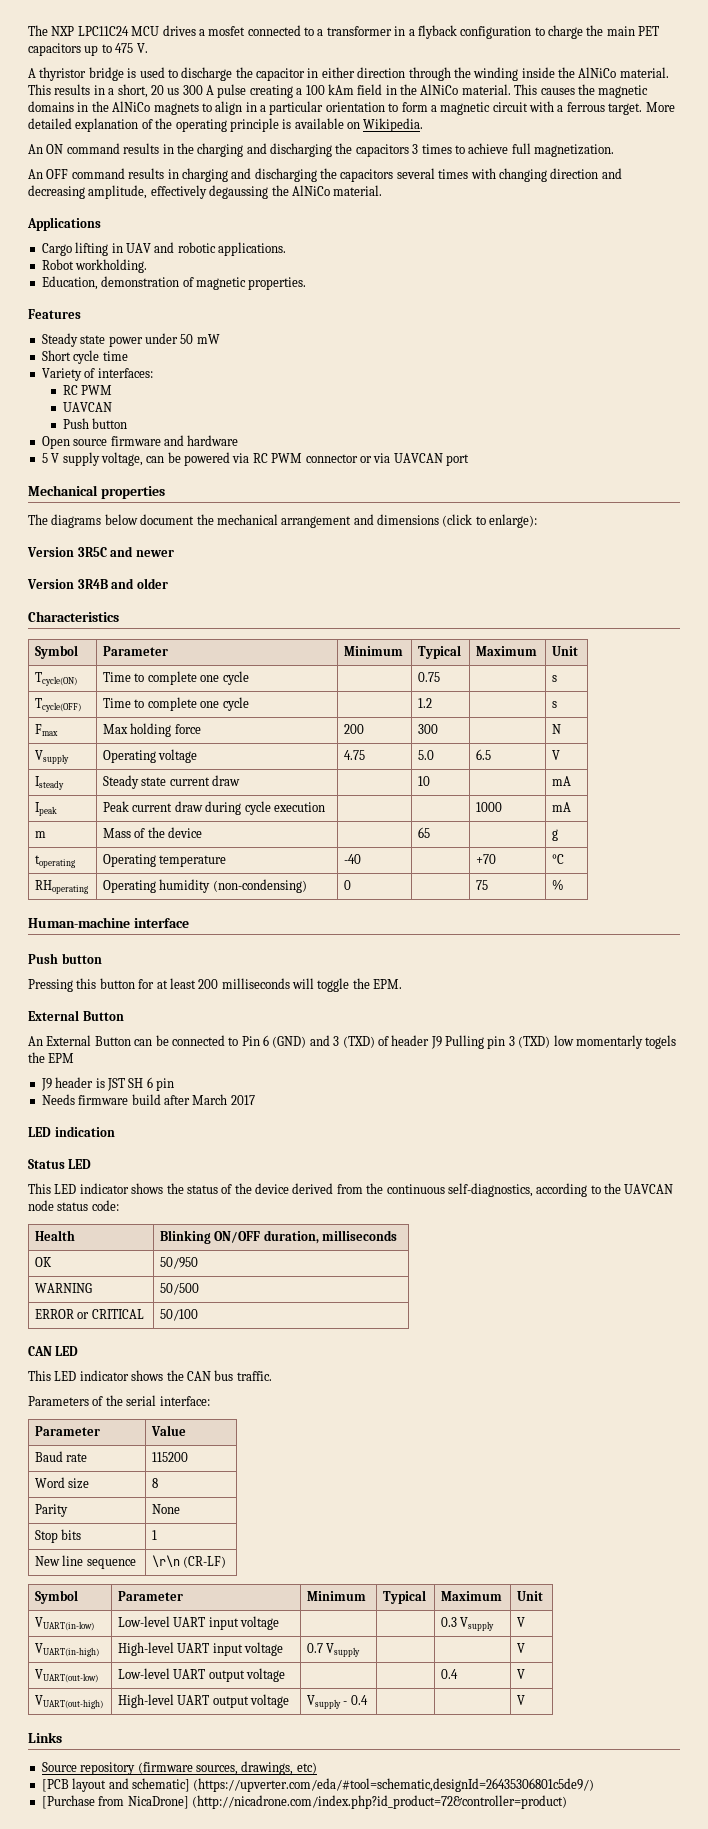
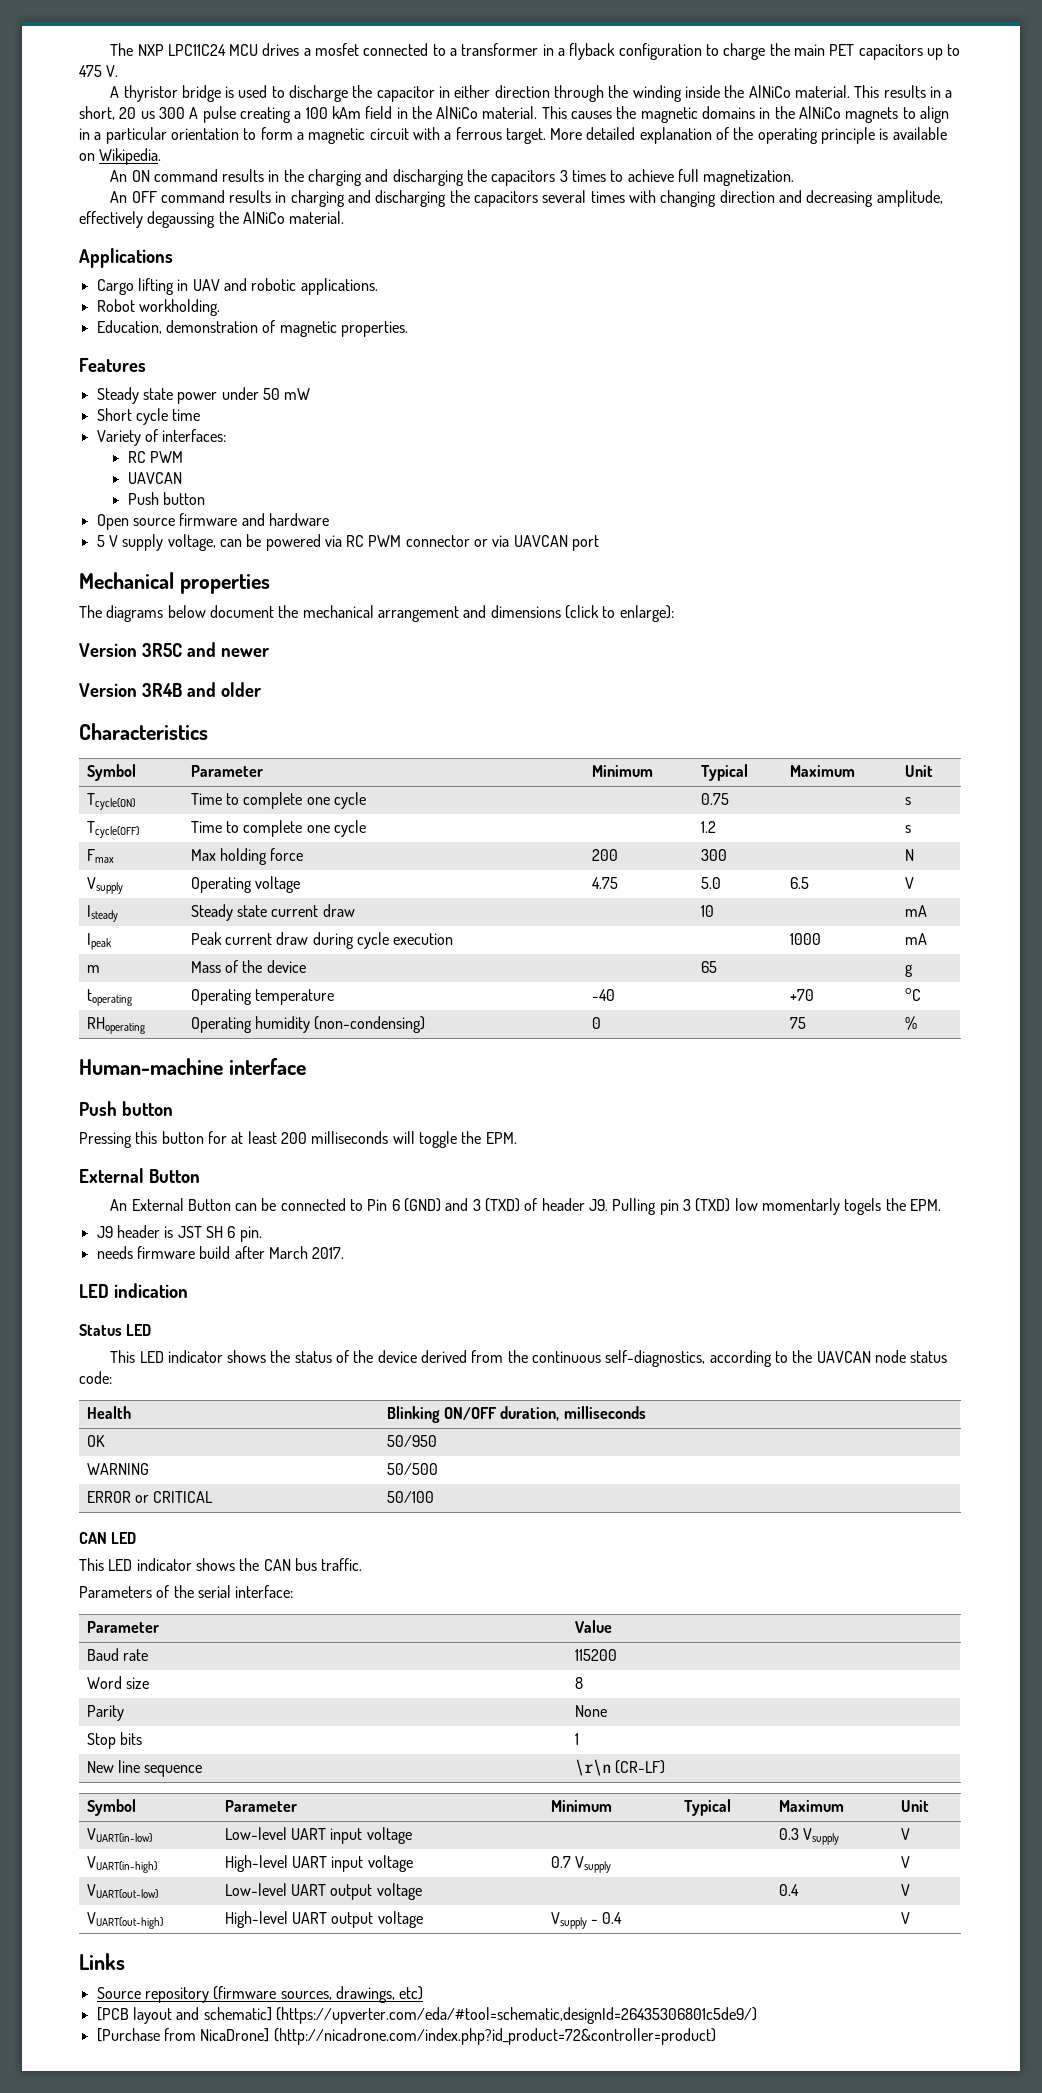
[430,1036,442,1049] J9 -> [588,1199,608,1211] J9.
[48,1053,75,1063] EPM -> [909,1199,941,1211] EPM.
[156,1078,174,1091] [41,1094,75,1105] pin // Needs -> [239,1226,262,1242] [96,1246,133,1259] pin. // needs
[230,1095,255,1105] 2017 -> [312,1247,345,1259] 2017.

